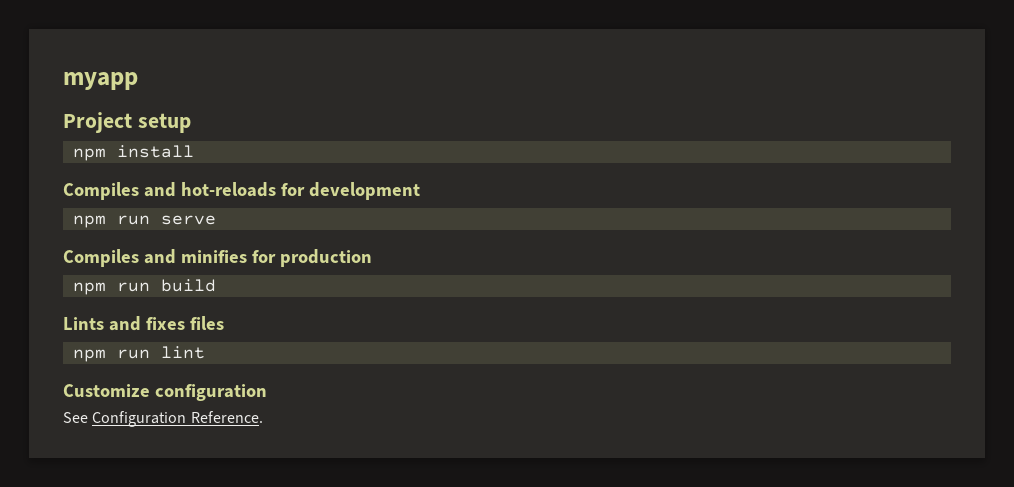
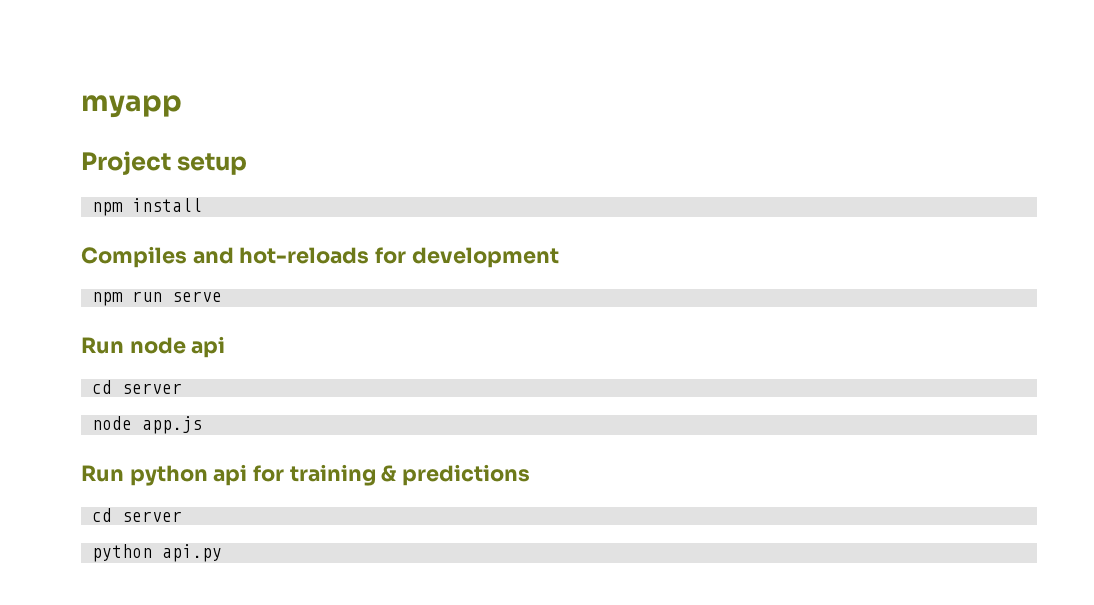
[63,249,372,267] [72,279,216,295] [63,316,224,331] [72,346,205,362] [63,384,267,401] [63,411,263,427] Compiles and minifies for production // npm run build // Lints and fixes files // npm run lint // Customize configuration // See Configuration Reference. -> [81,336,226,358] [91,380,182,394] [91,416,202,434] [81,464,531,486] [91,508,182,522] [91,544,222,562] Run node api // cd server // node app.js // Run python api for training & predictions // cd server // python api.py

